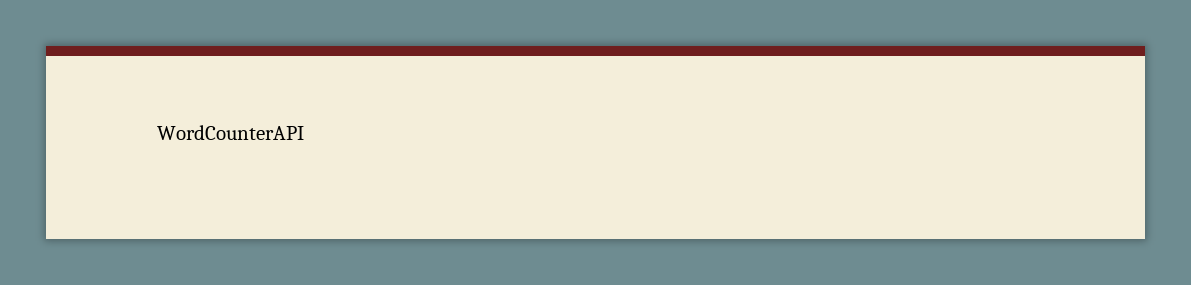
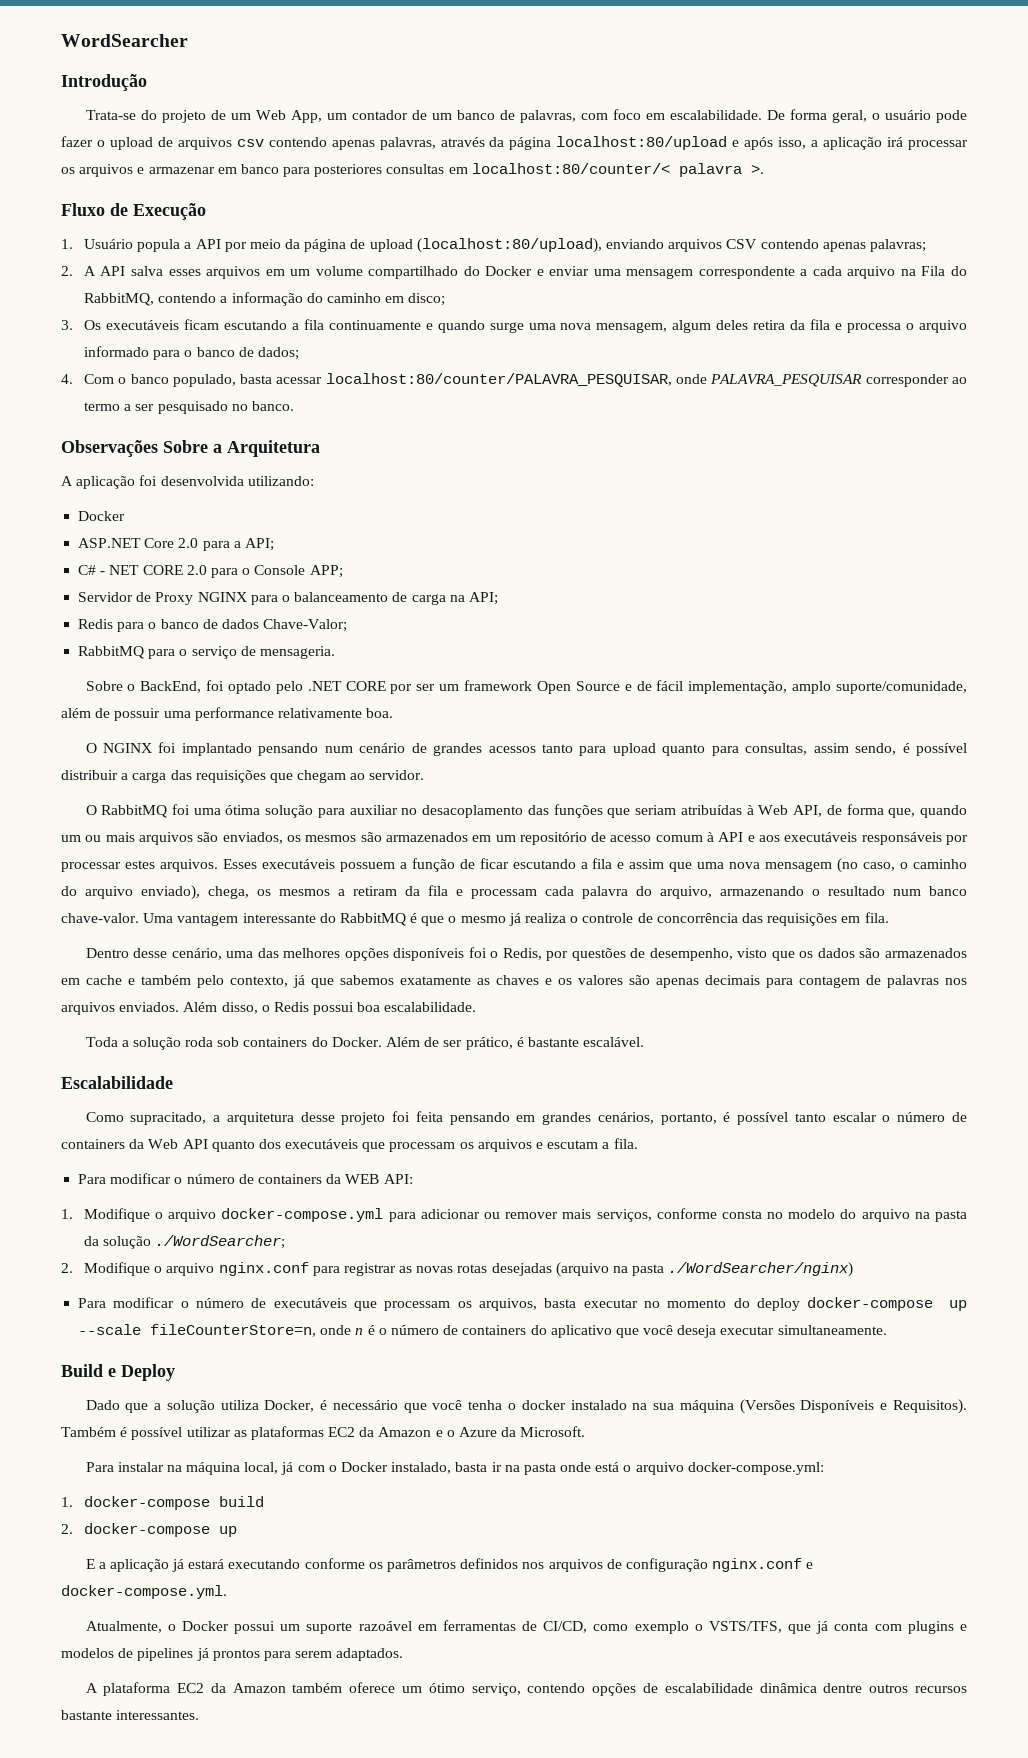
[157,125,304,140] WordCounterAPI -> [61,34,188,47] [61,74,147,91] [85,109,968,123] [61,136,968,150] [61,163,764,177] [61,203,206,220] [61,238,926,253] [61,266,968,279] [83,292,446,306] [61,319,968,333] [83,346,299,360] [61,373,968,387] [83,401,294,414] [61,440,320,457] [61,475,314,489] [78,511,126,521] [78,538,274,551] [78,565,343,578] [78,592,498,605] [78,619,348,632] [78,646,335,659] [85,680,968,694] [61,707,394,721] [85,742,968,756] [61,770,425,783] [85,804,968,818] [61,832,969,845] [61,858,968,873] [61,885,967,900] [61,912,889,926] [85,947,967,961] [61,975,967,988] [61,1002,477,1015] [85,1037,645,1050] [61,1076,173,1089] [85,1111,967,1125] [61,1138,638,1152] [78,1173,413,1184] [61,1208,967,1222] [83,1235,286,1249] [61,1262,854,1277] [78,1297,967,1311] [78,1324,887,1338] [61,1364,175,1381] [85,1399,967,1414] [61,1426,586,1440] [85,1462,824,1475] [61,1496,264,1510] [61,1523,237,1537] [85,1558,814,1572] [61,1585,227,1599] [85,1620,968,1634] [61,1648,404,1661] [85,1682,967,1696] [61,1710,200,1720] WordSearcher // Introdução // Trata-se do projeto de um Web App, um contador de um banco de palavras, com foco em escalabilidade. De forma geral, o usuário pode fazer o upload de arquivos csv contendo apenas palavras, através da página localhost:80/upload e após isso, a aplicação irá processar os arquivos e armazenar em banco para posteriores consultas em localhost:80/counter/< palavra >. // Fluxo de Execução // 1. Usuário popula a API por meio da página de upload (localhost:80/upload), enviando arquivos CSV contendo apenas palavras; // 2. A API salva esses arquivos em um volume compartilhado do Docker e enviar uma mensagem correspondente a cada arquivo na Fila do RabbitMQ, contendo a informação do caminho em disco; // 3. Os executáveis ficam escutando a fila continuamente e quando surge uma nova mensagem, algum deles retira da fila e processa o arquivo informado para o banco de dados; // 4. Com o banco populado, basta acessar localhost:80/counter/PALAVRA_PESQUISAR, onde PALAVRA_PESQUISAR corresponder ao termo a ser pesquisado no banco. // Observações Sobre a Arquitetura // A aplicação foi desenvolvida utilizando: // Docker // ASP.NET Core 2.0 para a API; // C# - NET CORE 2.0 para o Console APP; // Servidor de Proxy NGINX para o balanceamento de carga na API; // Redis para o banco de dados Chave-Valor; // RabbitMQ para o serviço de mensageria. // Sobre o BackEnd, foi optado pelo .NET CORE por ser um framework Open Source e de fácil implementação, amplo suporte/comunidade, além de possuir uma performance relativamente boa. // O NGINX foi implantado pensando num cenário de grandes acessos tanto para upload quanto para consultas, assim sendo, é possível distribuir a carga das requisições que chegam ao servidor. // O RabbitMQ foi uma ótima solução para auxiliar no desacoplamento das funções que seriam atribuídas à Web API, de forma que, quando um ou mais arquivos são enviados, os mesmos são armazenados em um repositório de acesso comum à API e aos executáveis responsáveis por processar estes arquivos. Esses executáveis possuem a função de ficar escutando a fila e assim que uma nova mensagem (no caso, o caminho do arquivo enviado), chega, os mesmos a retiram da fila e processam cada palavra do arquivo, armazenando o resultado num banco chave-valor. Uma vantagem interessante do RabbitMQ é que o mesmo já realiza o controle de concorrência das requisições em fila. // Dentro desse cenário, uma das melhores opções disponíveis foi o Redis, por questões de desempenho, visto que os dados são armazenados em cache e também pelo contexto, já que sabemos exatamente as chaves e os valores são apenas decimais para contagem de palavras nos arquivos enviados. Além disso, o Redis possui boa escalabilidade. // Toda a solução roda sob containers do Docker. Além de ser prático, é bastante escalável. // Escalabilidade // Como supracitado, a arquitetura desse projeto foi feita pensando em grandes cenários, portanto, é possível tanto escalar o número de containers da Web API quanto dos executáveis que processam os arquivos e escutam a fila. // Para modificar o número de containers da WEB API: // 1. Modifique o arquivo docker-compose.yml para adicionar ou remover mais serviços, conforme consta no modelo do arquivo na pasta da solução ./WordSearcher; // 2. Modifique o arquivo nginx.conf para registrar as novas rotas desejadas (arquivo na pasta ./WordSearcher/nginx) // Para modificar o número de executáveis que processam os arquivos, basta executar no momento do deploy docker-compose up --scale fileCounterStore=n, onde n é o número de containers do aplicativo que você deseja executar simultaneamente. // Build e Deploy // Dado que a solução utiliza Docker, é necessário que você tenha o docker instalado na sua máquina (Versões Disponíveis e Requisitos). Também é possível utilizar as plataformas EC2 da Amazon e o Azure da Microsoft. // Para instalar na máquina local, já com o Docker instalado, basta ir na pasta onde está o arquivo docker-compose.yml: // 1. docker-compose build // 2. docker-compose up // E a aplicação já estará executando conforme os parâmetros definidos nos arquivos de configuração nginx.conf e docker-compose.yml. // Atualmente, o Docker possui um suporte razoável em ferramentas de CI/CD, como exemplo o VSTS/TFS, que já conta com plugins e modelos de pipelines já prontos para serem adaptados. // A plataforma EC2 da Amazon também oferece um ótimo serviço, contendo opções de escalabilidade dinâmica dentre outros recursos bastante interessantes.

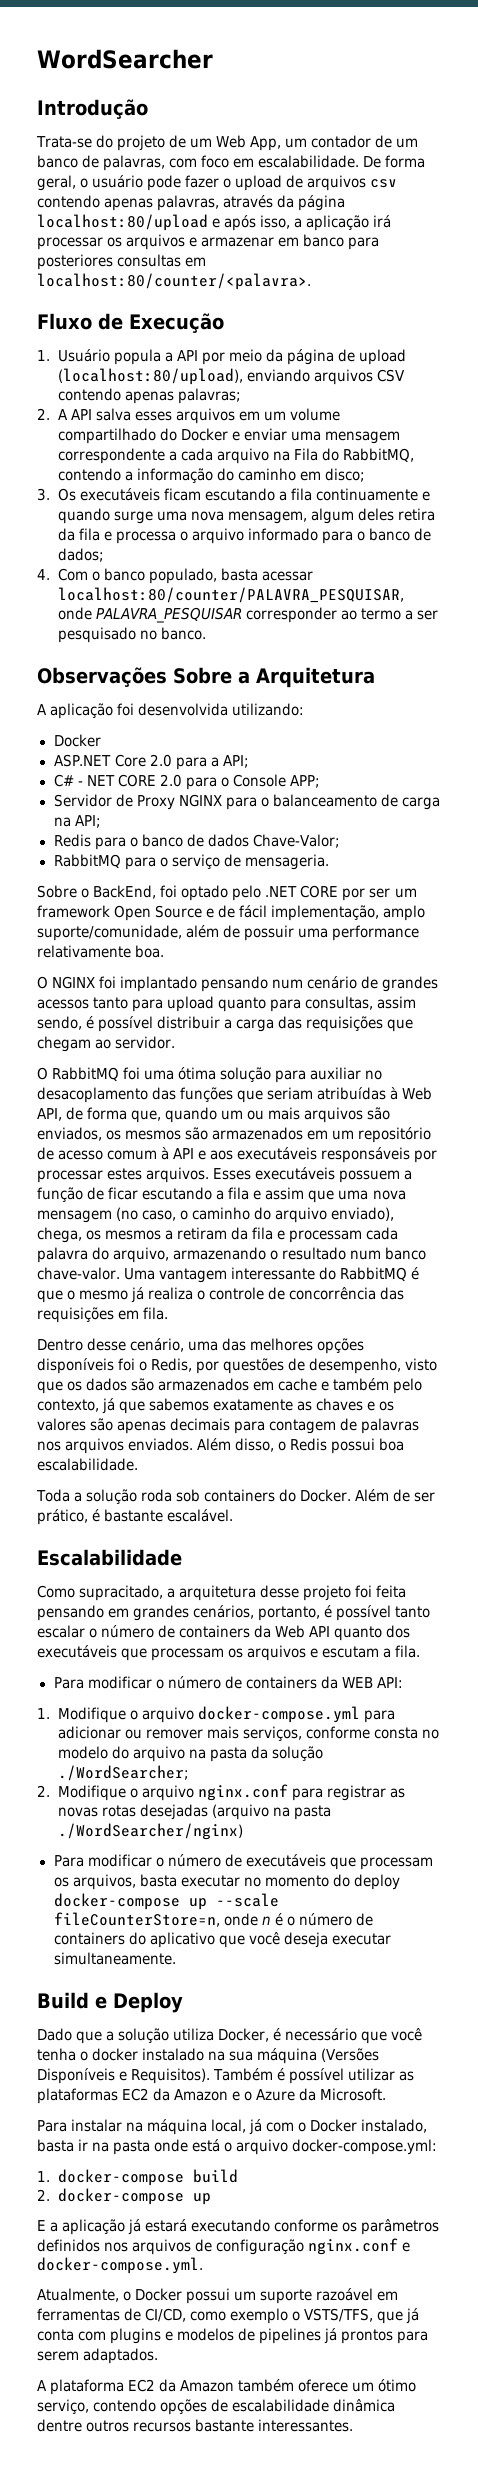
[471,163,764,177] localhost:80/counter/< palavra >. -> [37,273,311,290] localhost:80/counter/<palavra>.

